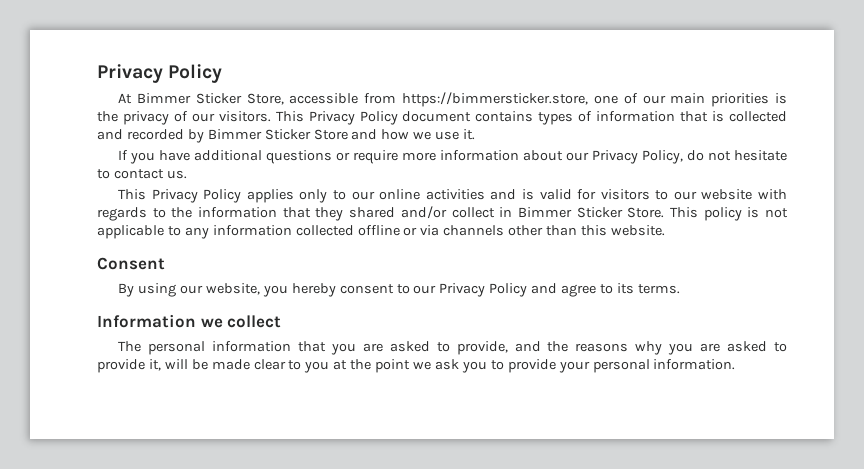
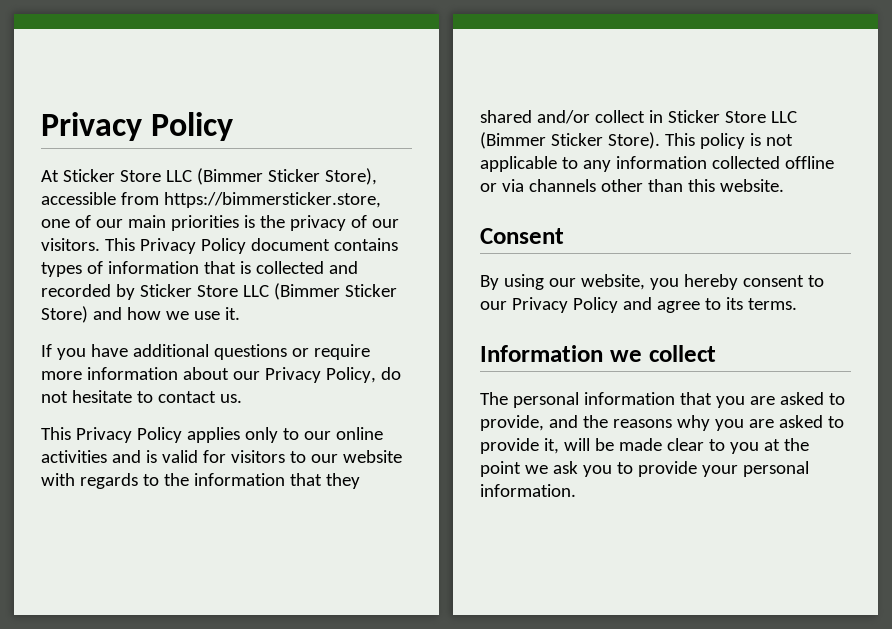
[136,93,284,105] Bimmer Sticker Store, -> [62,168,377,185] Sticker Store LLC (Bimmer Sticker Store),
[207,129,348,140] Bimmer Sticker Store -> [139,283,397,300] [41,306,88,323] Sticker Store LLC (Bimmer Sticker Store)
[517,207,665,218] Bimmer Sticker Store. -> [667,110,797,123] [480,132,660,149] Sticker Store LLC (Bimmer Sticker Store).

